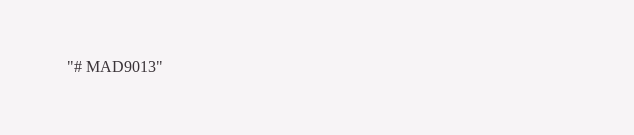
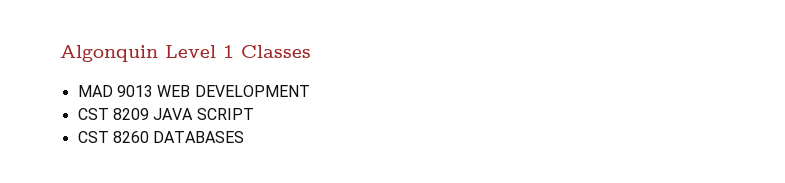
[67,61,164,72] "# MAD9013" -> [60,45,311,62] [77,85,310,97] [77,108,254,120] [77,131,245,143] Algonquin Level 1 Classes // MAD 9013 WEB DEVELOPMENT // CST 8209 JAVA SCRIPT // CST 8260 DATABASES

